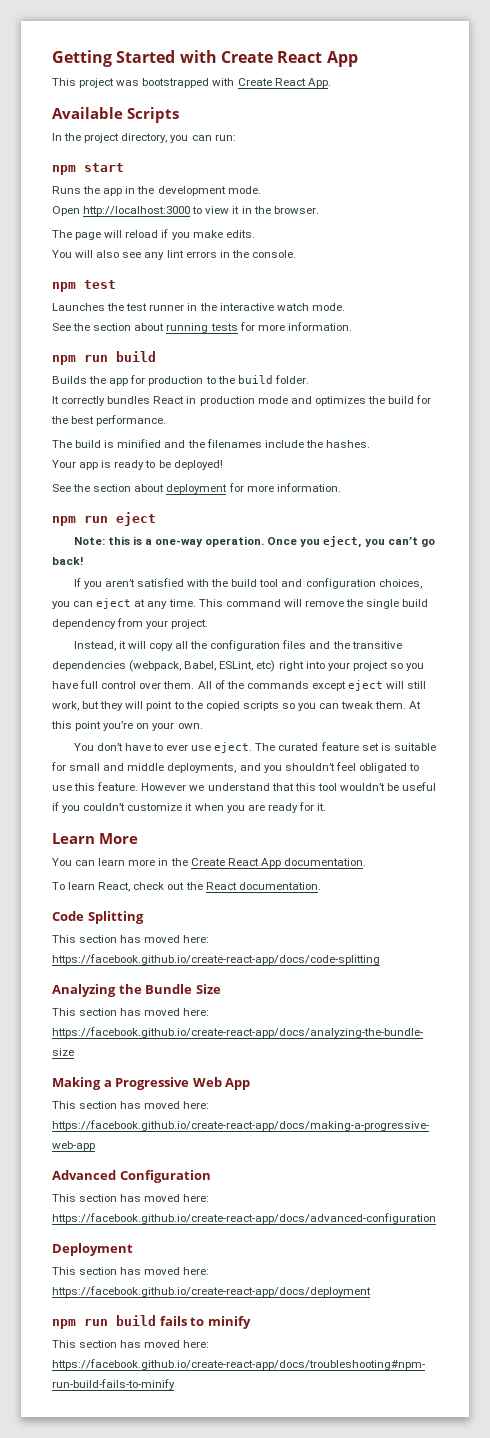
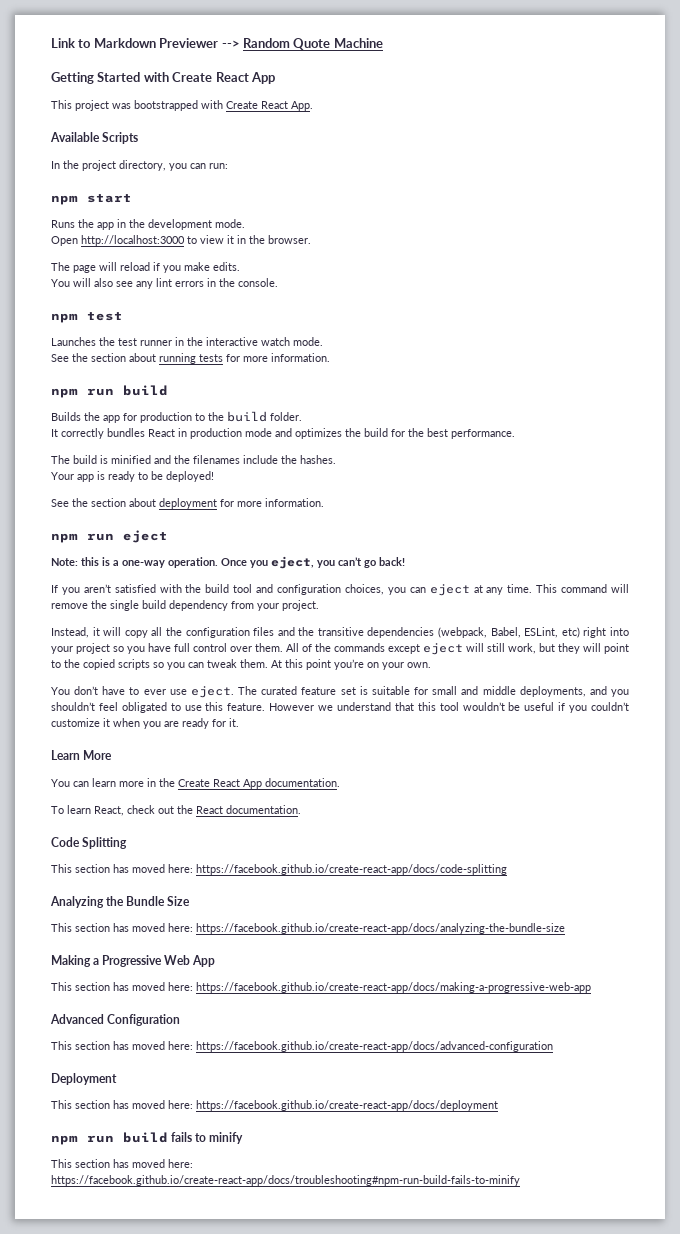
(52, 58) none -> [51,38,383,50] Link to Markdown Previewer --> Random Quote Machine //

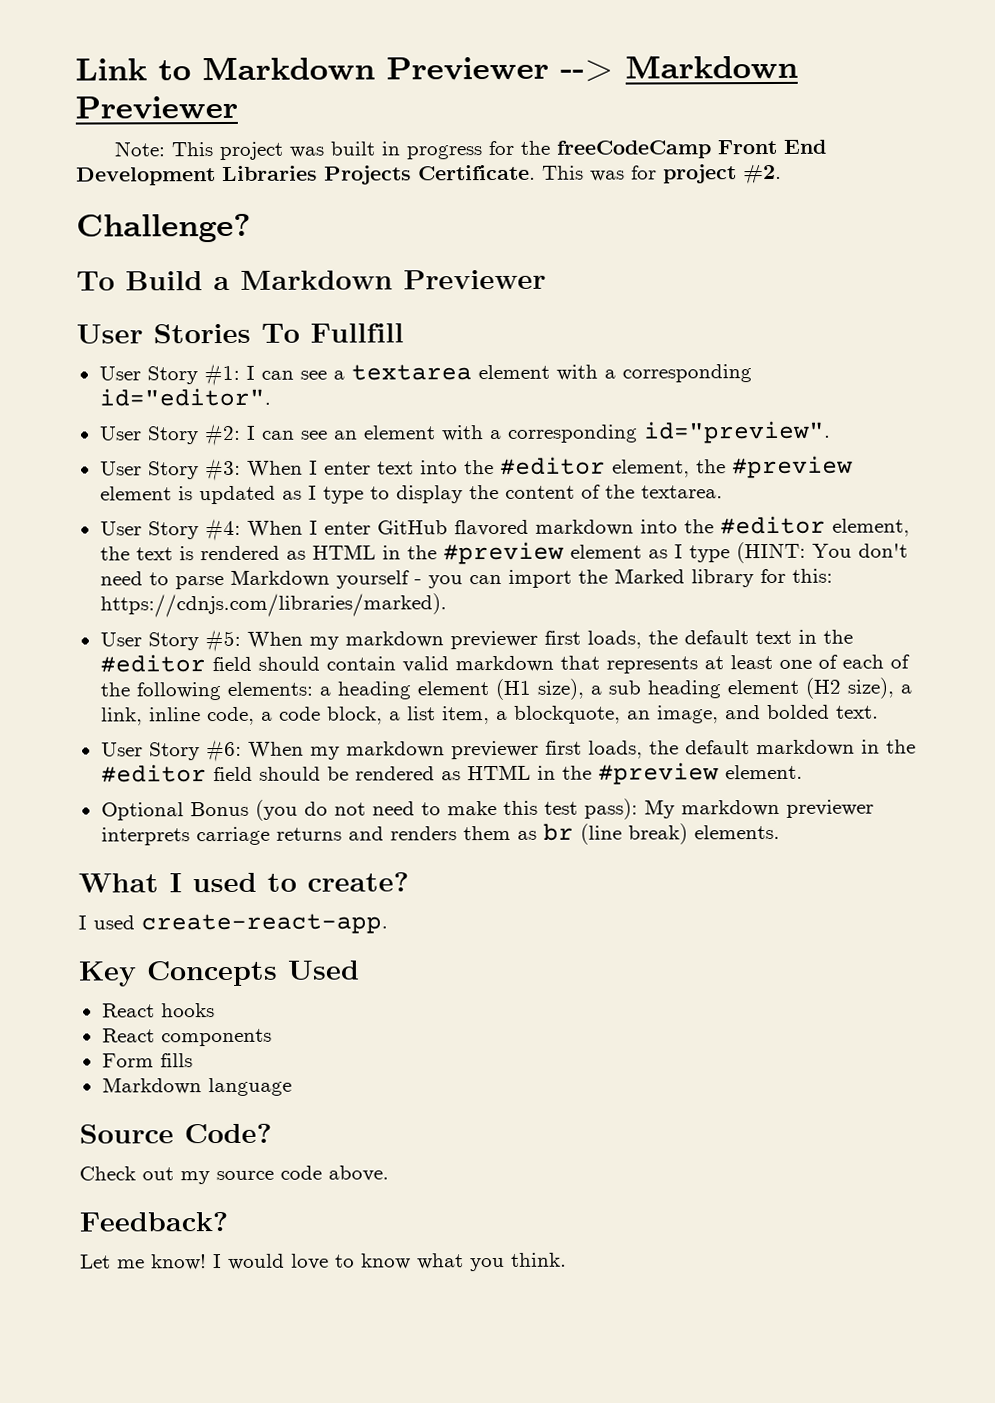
[242,38,383,50] [51,72,275,84] [51,100,313,111] [50,132,139,144] [51,160,228,171] [51,194,132,205] [51,219,245,230] [51,235,311,246] [51,262,240,273] [51,278,278,289] [51,312,123,323] [51,337,323,346] [51,353,330,364] [51,385,168,398] [51,411,302,423] [51,428,515,439] [51,455,336,464] [51,471,214,482] [51,498,324,509] [51,530,168,543] [51,556,405,569] [51,584,629,596] [51,600,319,611] [51,627,629,638] [51,643,629,655] [51,659,431,670] [51,686,629,698] [51,702,630,713] [51,718,239,729] [51,750,113,760] [51,778,340,789] [51,805,301,816] [51,837,128,849] [51,864,507,875] [50,896,191,908] [51,923,565,934] [51,955,216,967] [51,982,591,993] [50,1014,181,1026] [51,1041,553,1052] [51,1073,117,1085] [51,1100,498,1111] [51,1132,244,1145] [51,1159,193,1168] [51,1175,520,1186] Random Quote Machine // Getting Started with Create React App // This project was bootstrapped with Create React App. // Available Scripts // In the project directory, you can run: // npm start // Runs the app in the development mode. // Open http://localhost:3000 to view it in the browser. // The page will reload if you make edits. // You will also see any lint errors in the console. // npm test // Launches the test runner in the interactive watch mode. // See the section about running tests for more information. // npm run build // Builds the app for production to the build folder. // It correctly bundles React in production mode and optimizes the build for the best performance. // The build is minified and the filenames include the hashes. // Your app is ready to be deployed! // See the section about deployment for more information. // npm run eject // Note: this is a one-way operation. Once you eject, you can’t go back! // If you aren’t satisfied with the build tool and configuration choices, you can eject at any time. This command will remove the single build dependency from your project. // Instead, it will copy all the configuration files and the transitive dependencies (webpack, Babel, ESLint, etc) right into your project so you have full control over them. All of the commands except eject will still work, but they will point to the copied scripts so you can tweak them. At this point you’re on your own. // You don’t have to ever use eject. The curated feature set is suitable for small and middle deployments, and you shouldn’t feel obligated to use this feature. However we understand that this tool wouldn’t be useful if you couldn’t customize it when you are ready for it. // Learn More // You can learn more in the Create React App documentation. // To learn React, check out the React documentation. // Code Splitting // This section has moved here: https://facebook.github.io/create-react-app/docs/code-splitting // Analyzing the Bundle Size // This section has moved here: https://facebook.github.io/create-react-app/docs/analyzing-the-bundle-size // Making a Progressive Web App // This section has moved here: https://facebook.github.io/create-react-app/docs/making-a-progressive-web-app // Advanced Configuration // This section has moved here: https://facebook.github.io/create-react-app/docs/advanced-configuration // Deployment // This section has moved here: https://facebook.github.io/create-react-app/docs/deployment // npm run build fails to minify // This section has moved here: https://facebook.github.io/create-react-app/docs/troubleshooting#npm-run-build-fails-to-minify -> [625,54,798,80] [75,95,238,120] [113,139,826,161] [76,163,782,186] [76,213,251,243] [76,269,546,291] [76,323,404,344] [98,362,752,387] [98,387,271,407] [98,420,831,447] [99,455,853,482] [99,484,723,505] [99,515,910,542] [99,541,908,565] [99,568,833,590] [99,593,447,618] [99,628,853,653] [99,654,910,674] [99,677,912,701] [100,704,879,726] [100,738,916,763] [100,762,803,785] [100,798,874,821] [100,823,780,846] [78,872,409,893] [78,913,388,935] [78,960,360,987] [101,1003,215,1018] [101,1028,272,1047] [101,1053,193,1068] [101,1077,292,1097] [79,1123,272,1144] [79,1165,389,1185] [79,1211,228,1232] [80,1252,567,1272] Markdown Previewer // Note: This project was built in progress for the freeCodeCamp Front End Development Libraries Projects Certificate. This was for project #2. // Challenge? // To Build a Markdown Previewer // User Stories To Fullfill // User Story #1: I can see a textarea element with a corresponding id="editor". // User Story #2: I can see an element with a corresponding id="preview". // User Story #3: When I enter text into the #editor element, the #preview element is updated as I type to display the content of the textarea. // User Story #4: When I enter GitHub flavored markdown into the #editor element, the text is rendered as HTML in the #preview element as I type (HINT: You don't need to parse Markdown yourself - you can import the Marked library for this: https://cdnjs.com/libraries/marked). // User Story #5: When my markdown previewer first loads, the default text in the #editor field should contain valid markdown that represents at least one of each of the following elements: a heading element (H1 size), a sub heading element (H2 size), a link, inline code, a code block, a list item, a blockquote, an image, and bolded text. // User Story #6: When my markdown previewer first loads, the default markdown in the #editor field should be rendered as HTML in the #preview element. // Optional Bonus (you do not need to make this test pass): My markdown previewer interprets carriage returns and renders them as br (line break) elements. // What I used to create? // I used create-react-app. // Key Concepts Used // React hooks // React components // Form fills // Markdown language // Source Code? // Check out my source code above. // Feedback? // Let me know! I would love to know what you think.

